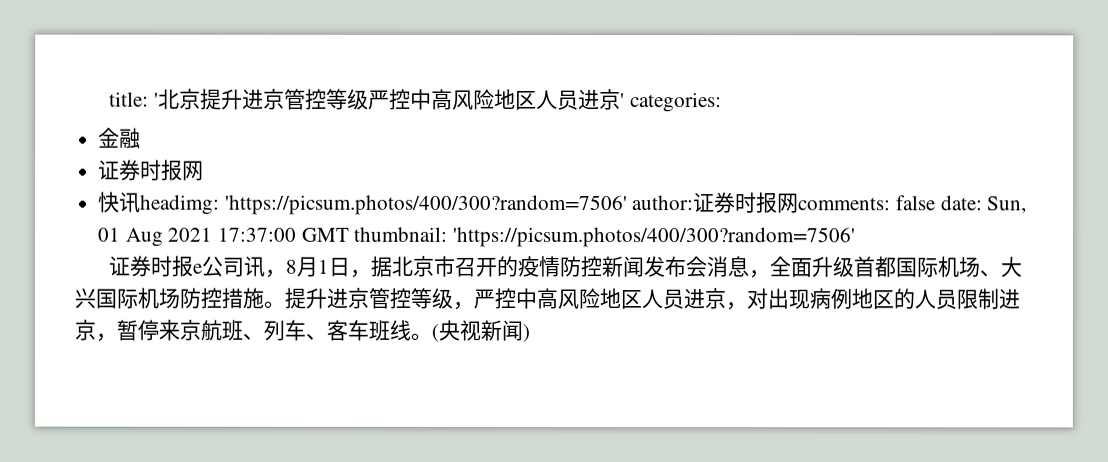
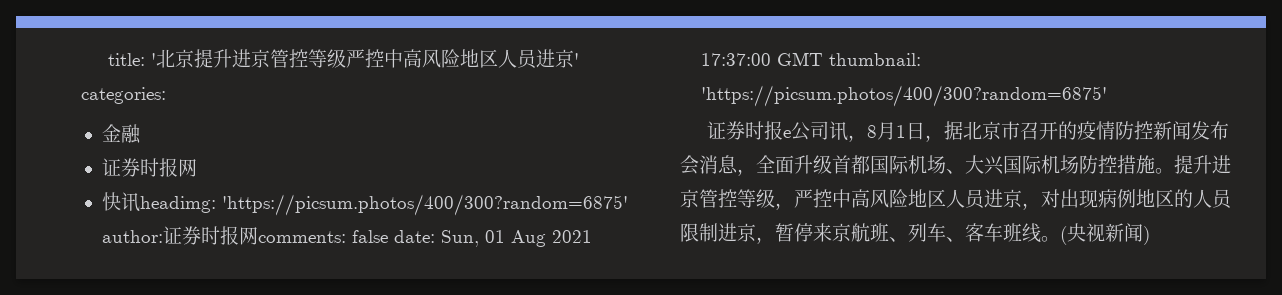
[224,194,628,216] 'https://picsum.photos/400/300?random=7506' -> [221,194,628,216] 'https://picsum.photos/400/300?random=6875'
[452,226,857,248] 'https://picsum.photos/400/300?random=7506' -> [700,85,1107,107] 'https://picsum.photos/400/300?random=6875'

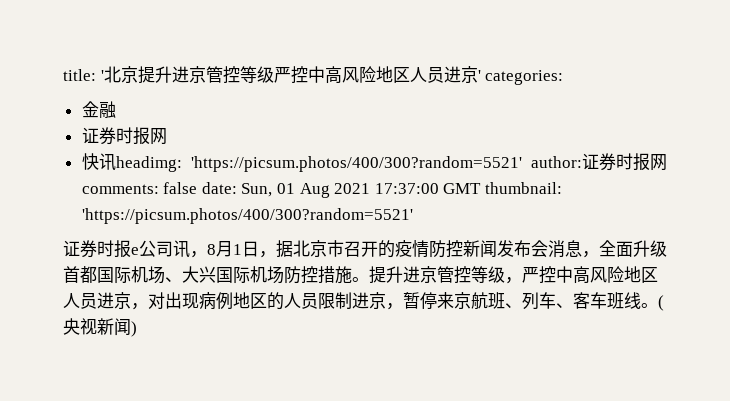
[221,194,628,216] 'https://picsum.photos/400/300?random=6875' -> [190,156,522,172] 'https://picsum.photos/400/300?random=5521'
[700,85,1107,107] 'https://picsum.photos/400/300?random=6875' -> [81,208,413,224] 'https://picsum.photos/400/300?random=5521'

